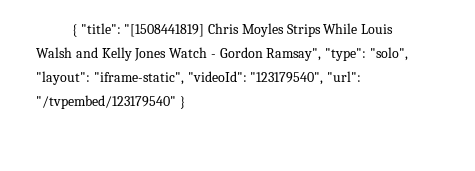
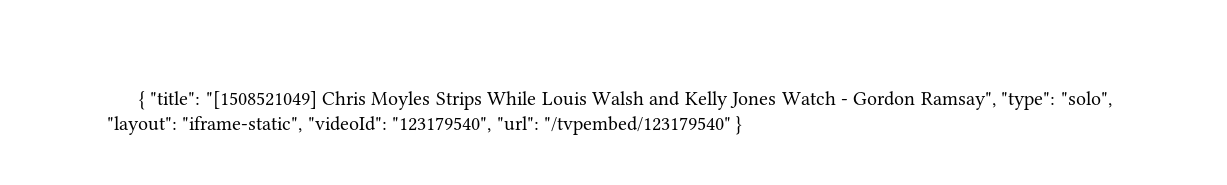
[124,24,205,37] "[1508441819] -> [205,91,317,109] "[1508521049]

